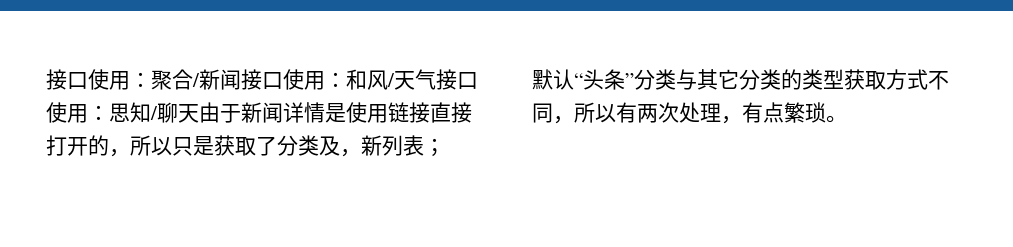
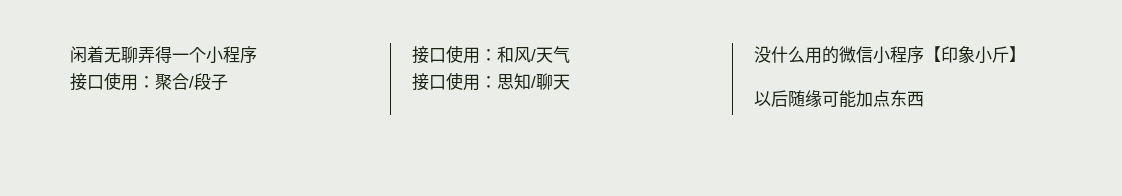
(46, 79) none -> [70,46,257,64] 闲着无聊弄得一个小程序 //
[199,69,241,90] 新闻 -> [194,73,228,91] 段子 //
(436, 79) none -> (570, 54) //
[199,102,472,123] [46,135,445,157] [532,69,949,90] [532,102,847,124] 由于新闻详情是使用链接直接打开的，所以只是获取了分类及，新列表； // 默认“头条”分类与其它分类的类型获取方式不同，所以有两次处理，有点繁琐。 -> [754,46,1026,64] [754,90,924,108] // 没什么用的微信小程序【印象小斤】 // 以后随缘可能加点东西

